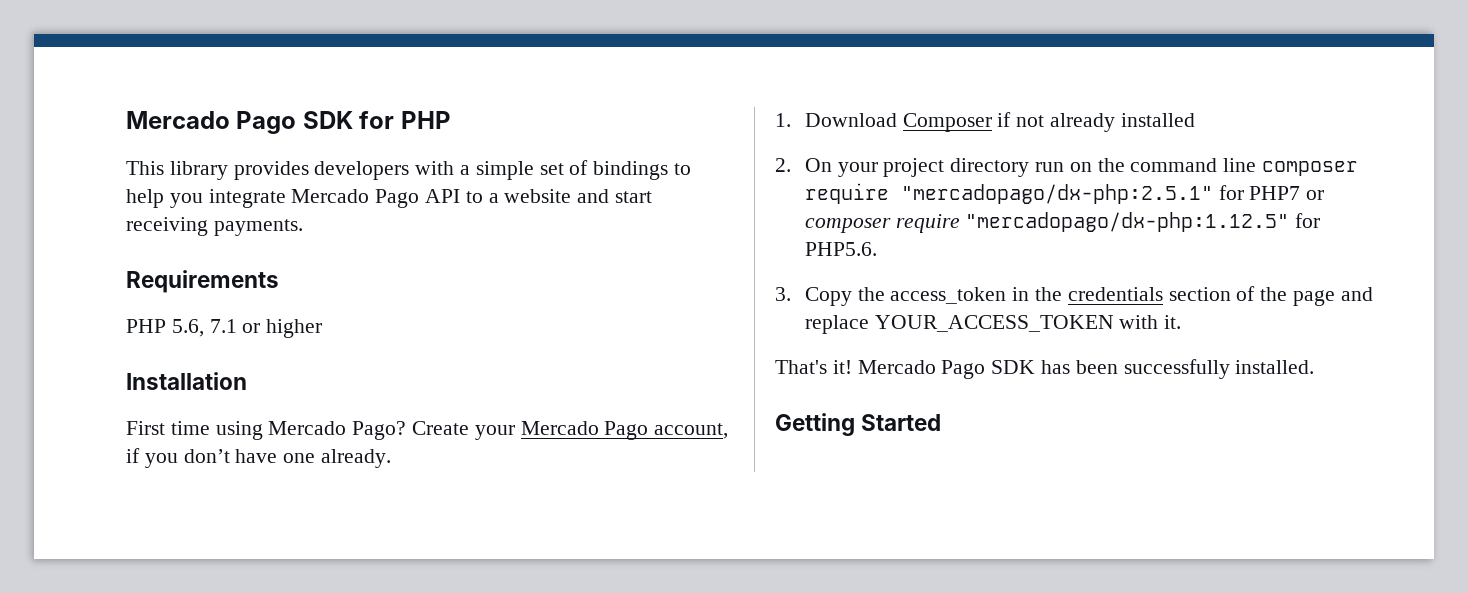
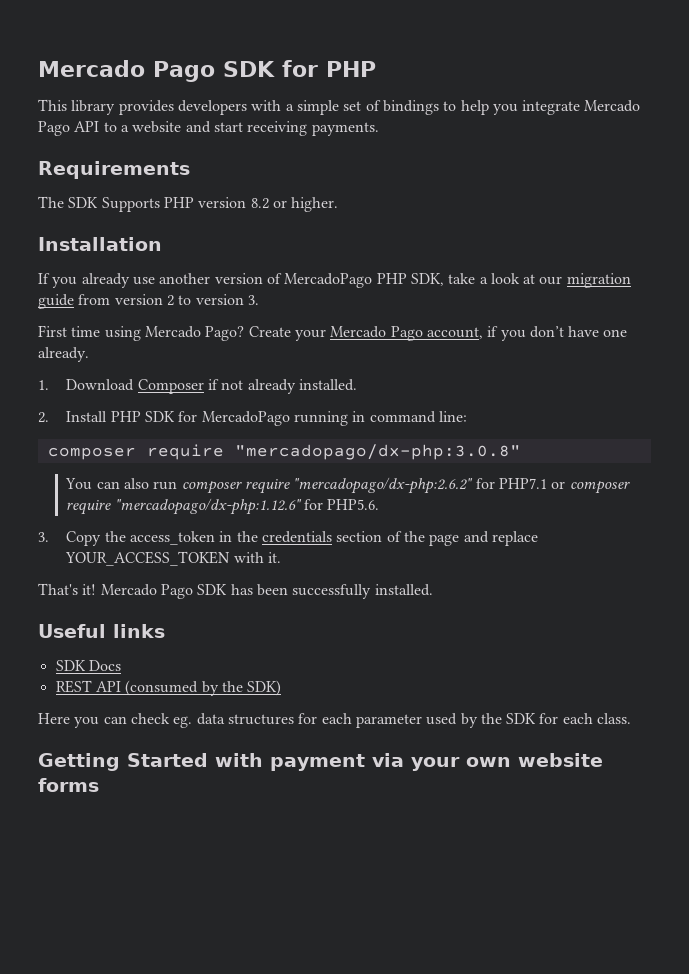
[126,319,323,338] [126,372,247,390] PHP 5.6, 7.1 or higher // Installation -> [38,196,339,212] [38,237,162,251] [38,273,631,288] [38,294,259,309] The SDK Supports PHP version 8.2 or higher. // Installation // If you already use another version of MercadoPago PHP SDK, take a look at our migration guide from version 2 to version 3.
[1120,113,1195,127] installed -> [299,379,358,391] installed.
[804,158,1358,177] [804,183,1301,204] On your project directory run on the command line composer require "mercadopago/dx-php:2.5.1" for PHP7 -> [66,411,468,426] [47,444,521,460] [65,477,548,494] Install PHP SDK for MercadoPago running in command line: // composer require "mercadopago/dx-php:3.0.8" // You can also run composer require "mercadopago/dx-php:2.6.2" for PHP7.1
[965,212,1290,232] "mercadopago/dx-php:1.12.5" -> [114,498,302,515] "mercadopago/dx-php:1.12.6"
[775,413,942,436] Getting Started -> [38,624,165,638] [55,660,121,671] [55,680,282,696] [38,713,632,728] [38,753,603,771] [38,778,99,792] Useful links // SDK Docs // REST API (consumed by the SDK) // Here you can check eg. data structures for each parameter used by the SDK for each class. // Getting Started with payment via your own website forms

